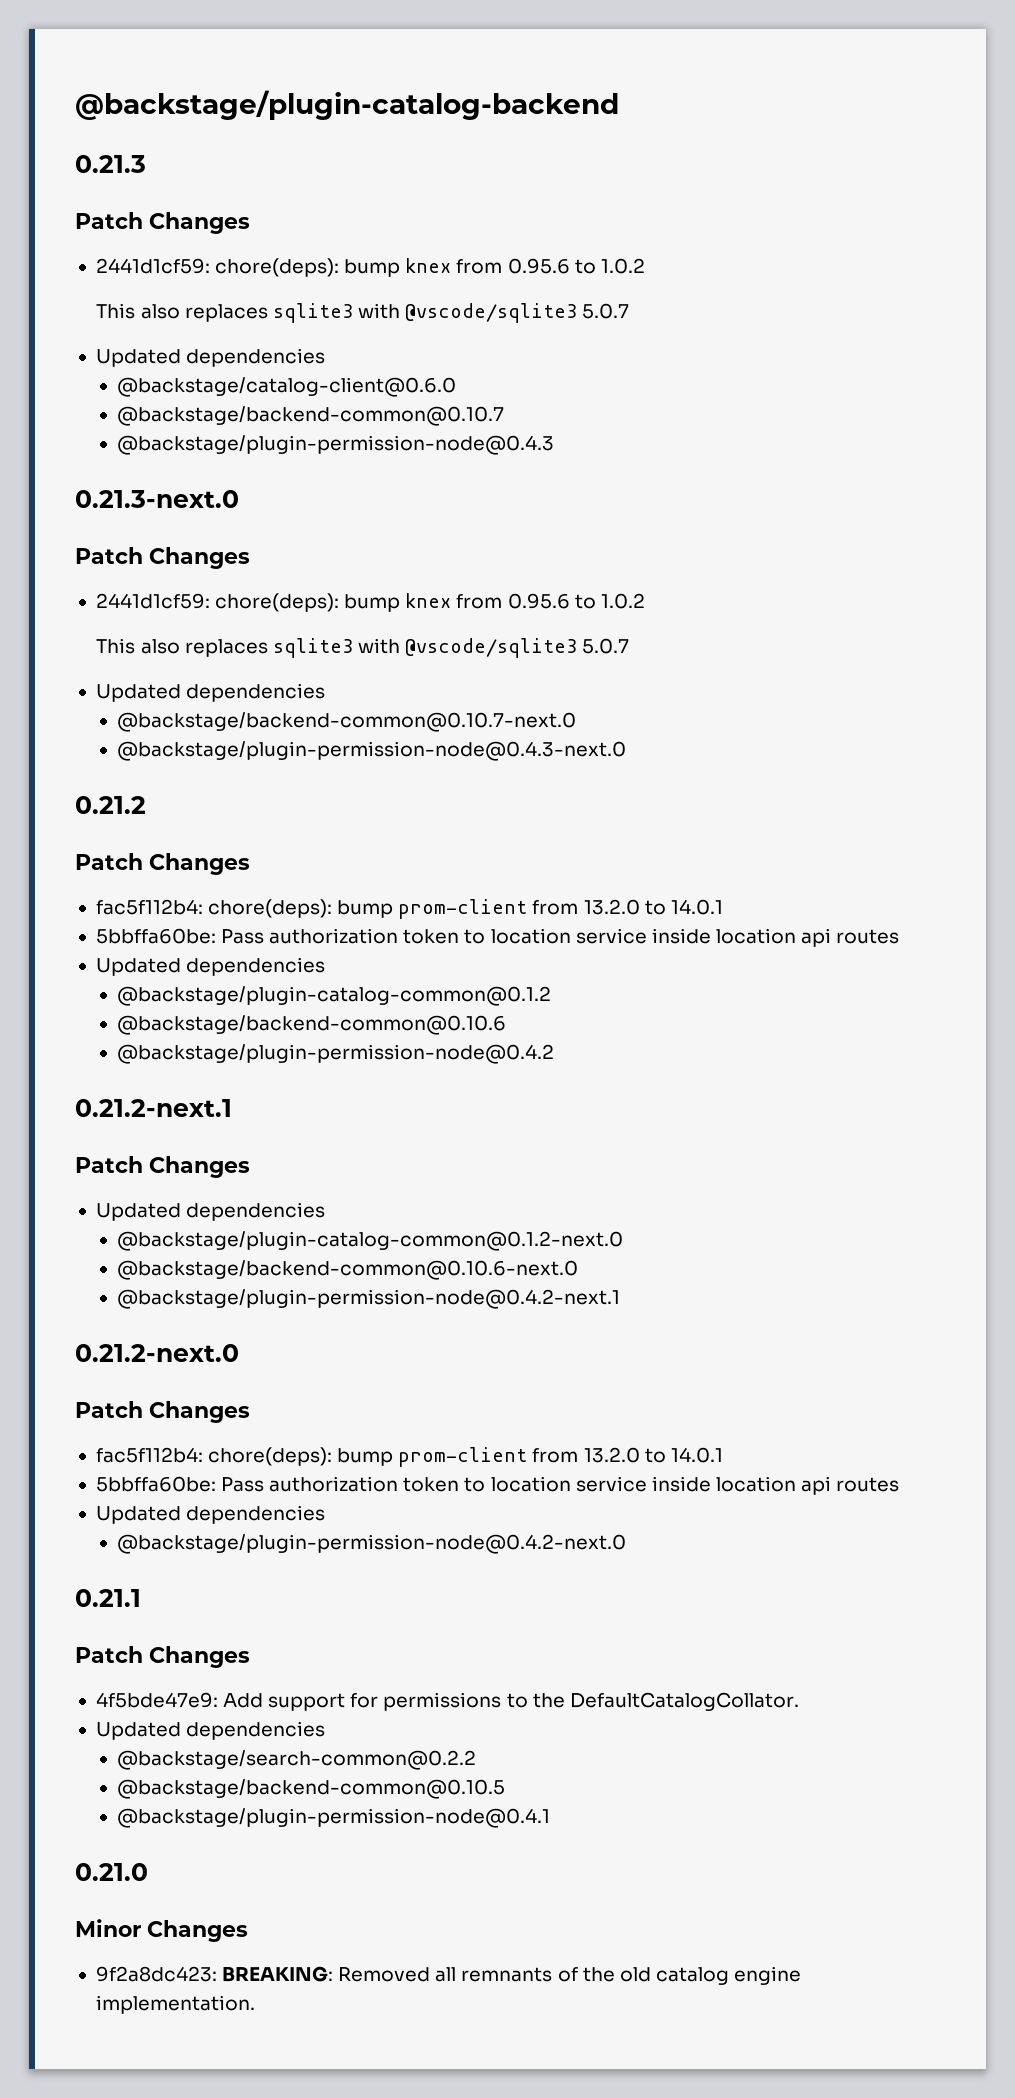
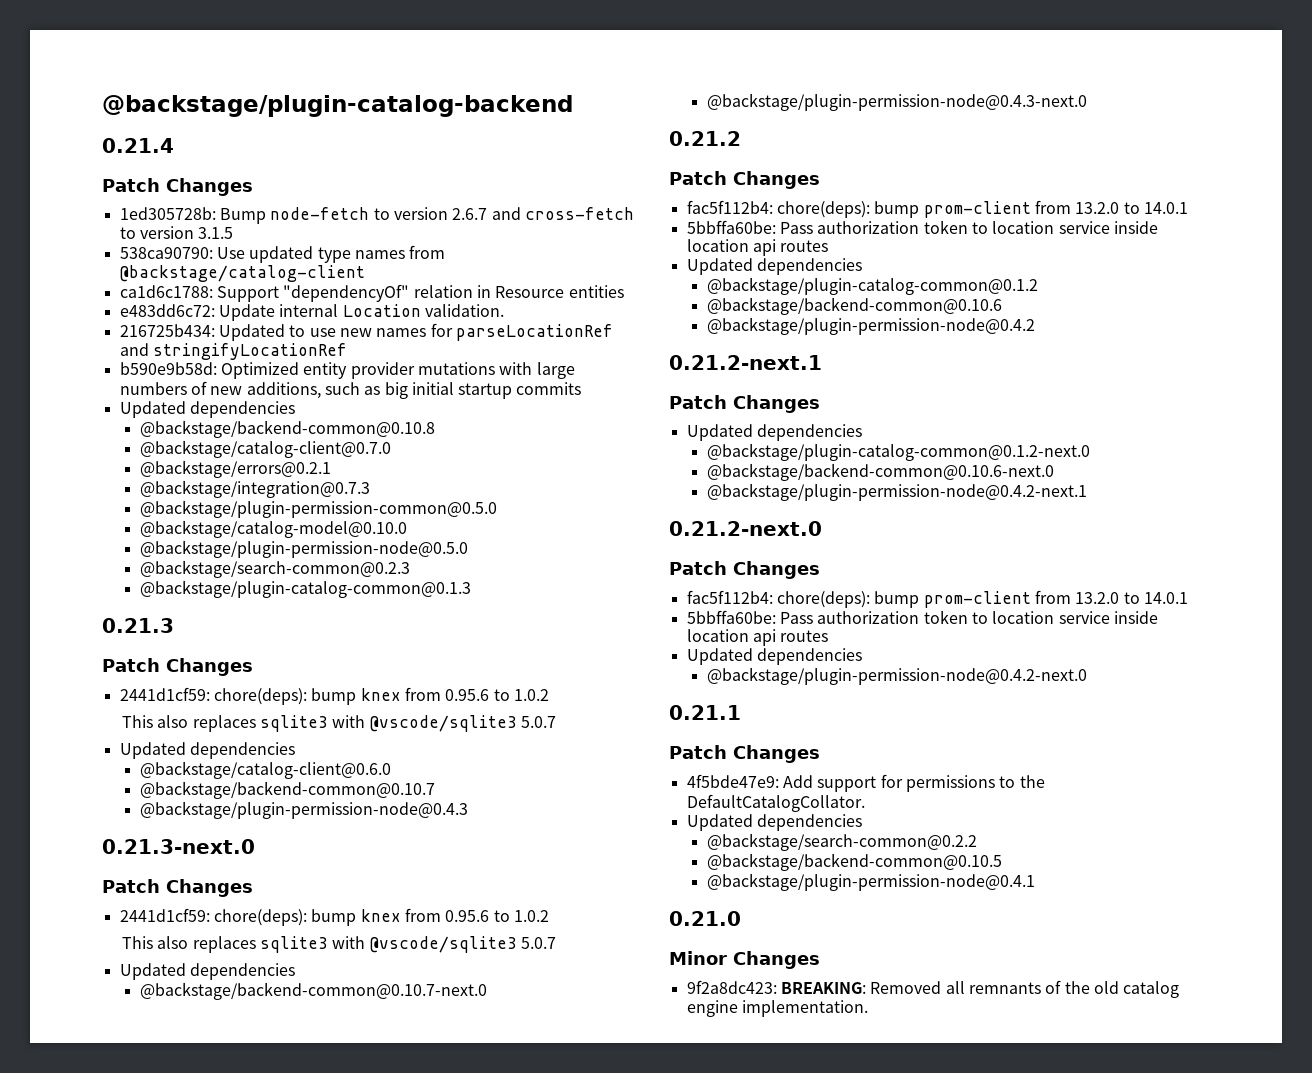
(619, 105) none -> [102,138,174,153] [102,178,253,196] [119,207,634,224] [119,226,234,239] [119,245,446,263] [119,265,365,282] [119,284,624,302] [119,304,504,321] [119,323,613,341] [119,343,347,360] [119,362,575,379] [119,381,582,399] [119,401,295,418] [139,420,435,438] [139,440,391,458] [139,460,331,478] [139,480,370,498] [139,500,497,518] [139,520,407,538] [139,540,468,558] [139,560,410,578] [139,580,471,598] // 0.21.4 // Patch Changes // 1ed305728b: Bump node-fetch to version 2.6.7 and cross-fetch to version 3.1.5 // 538ca90790: Use updated type names from @backstage/catalog-client // ca1d6c1788: Support "dependencyOf" relation in Resource entities // e483dd6c72: Update internal Location validation. // 216725b434: Updated to use new names for parseLocationRef and stringifyLocationRef // b590e9b58d: Optimized entity provider mutations with large numbers of new additions, such as big initial startup commits // Updated dependencies // @backstage/backend-common@0.10.8 // @backstage/catalog-client@0.7.0 // @backstage/errors@0.2.1 // @backstage/integration@0.7.3 // @backstage/plugin-permission-common@0.5.0 // @backstage/catalog-model@0.10.0 // @backstage/plugin-permission-node@0.5.0 // @backstage/search-common@0.2.3 // @backstage/plugin-catalog-common@0.1.3

